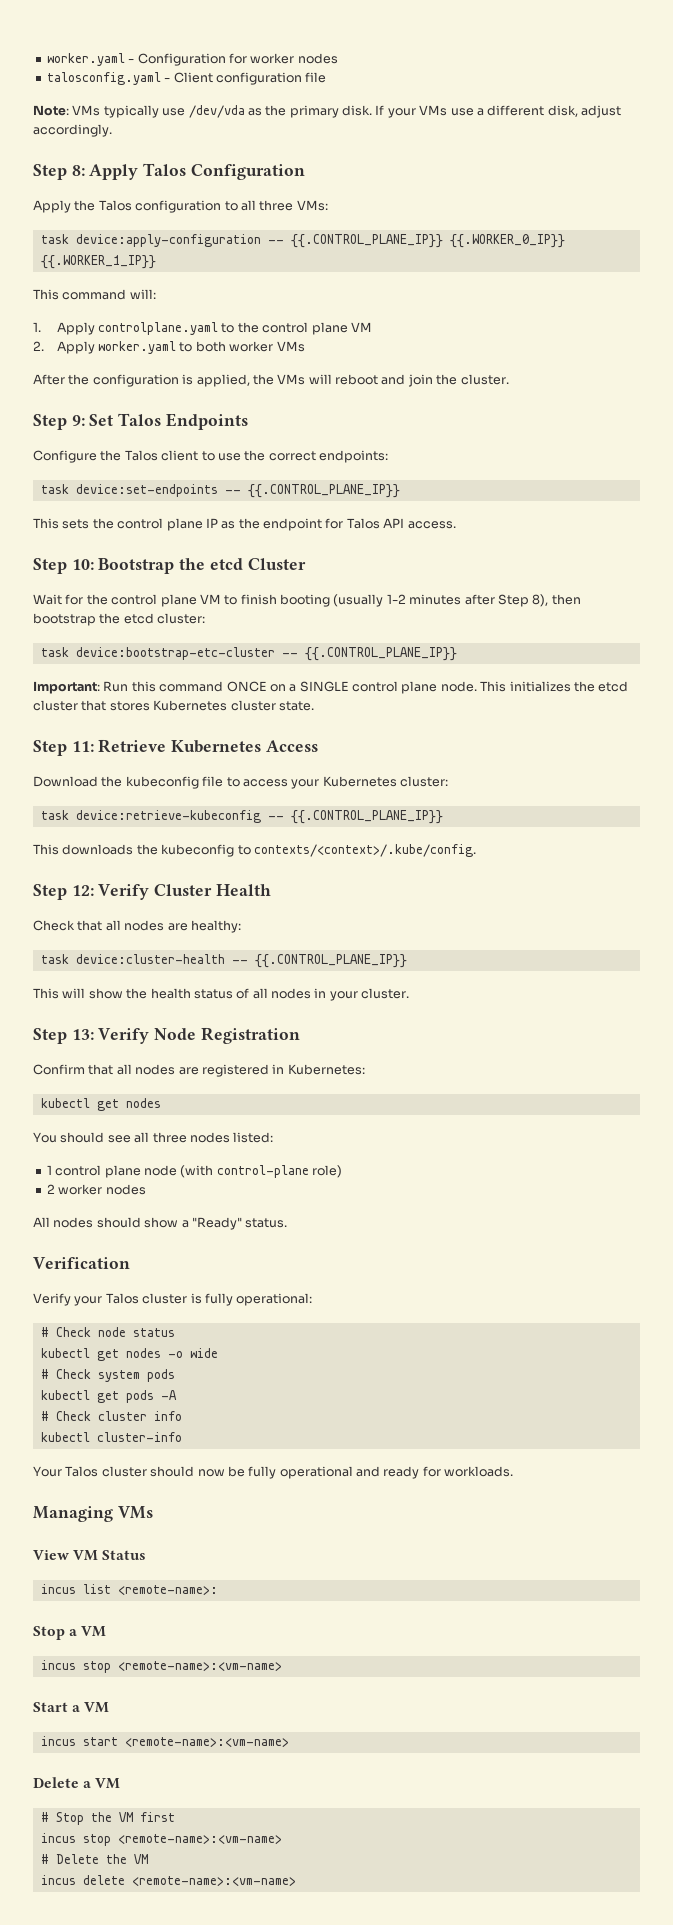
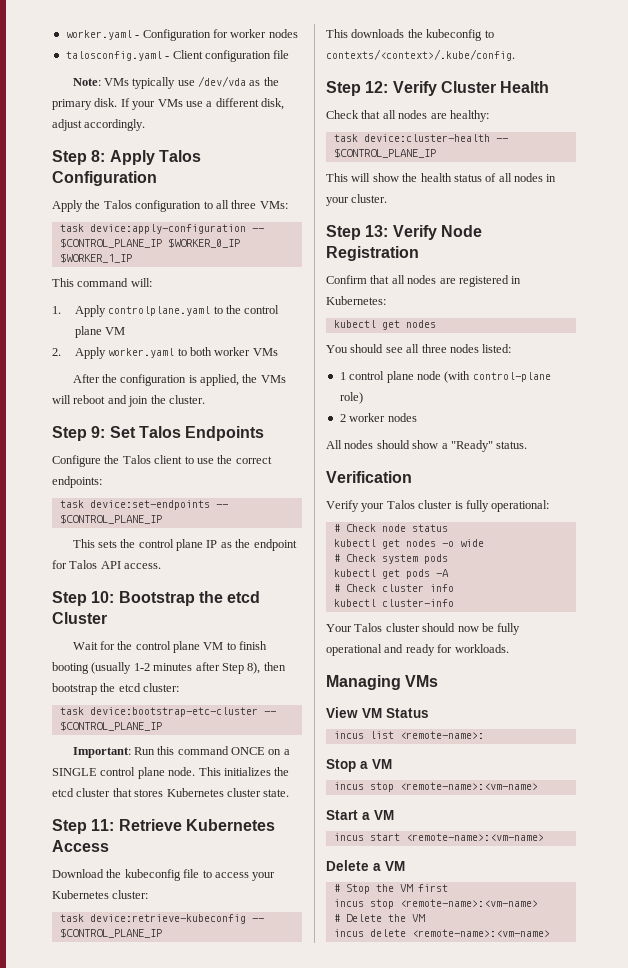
[290,234,565,248] [40,255,156,269] {{.CONTROL_PLANE_IP}} {{.WORKER_0_IP}} {{.WORKER_1_IP}} -> [59,238,240,248] [59,253,132,263] $CONTROL_PLANE_IP $WORKER_0_IP $WORKER_1_IP
[247,484,400,498] {{.CONTROL_PLANE_IP}} -> [59,514,162,524] $CONTROL_PLANE_IP
[304,647,457,661] {{.CONTROL_PLANE_IP}} -> [59,721,162,731] $CONTROL_PLANE_IP
[290,810,443,824] {{.CONTROL_PLANE_IP}} -> [59,928,162,938] $CONTROL_PLANE_IP
[254,954,407,968] {{.CONTROL_PLANE_IP}} -> [333,148,436,158] $CONTROL_PLANE_IP

